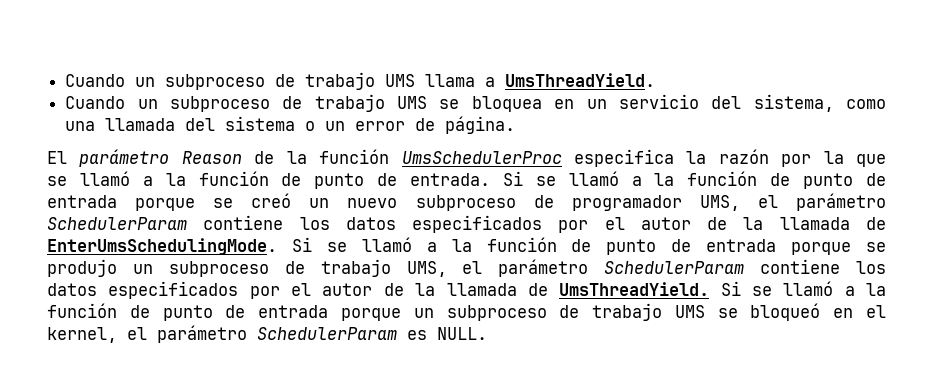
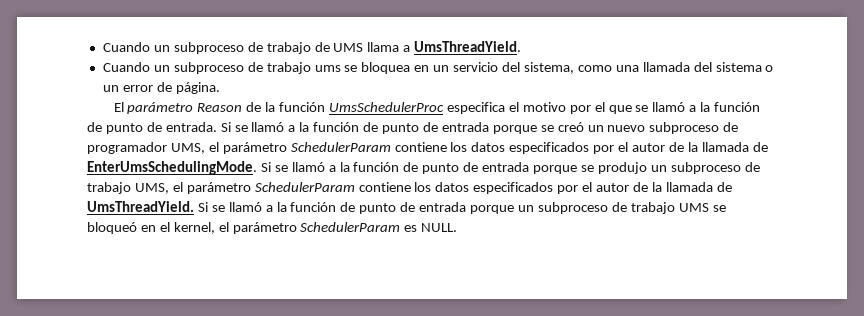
[65,72,376,90] Cuando un subproceso de trabajo -> [102,42,330,54] Cuando un subproceso de trabajo de
[397,96,428,109] UMS -> [314,65,341,72] ums
[686,149,844,167] la razón por la -> [508,102,605,114] el motivo por el

